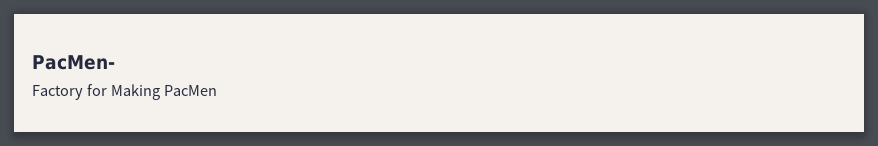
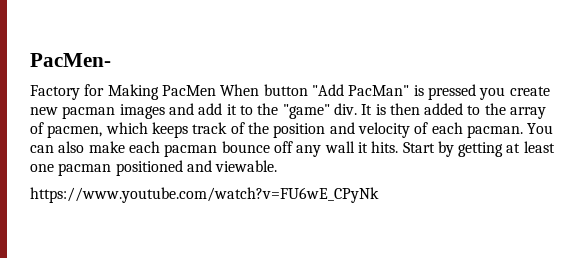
(217, 90) none -> [220,84,550,100] [30,103,547,119] [30,122,554,138] [30,141,555,157] [30,160,278,176] [30,187,379,203] When button "Add PacMan" is pressed you create new pacman images and add it to the "game" div. It is then added to the array of pacmen, which keeps track of the position and velocity of each pacman. You can also make each pacman bounce off any wall it hits. Start by getting at least one pacman positioned and viewable. // https://www.youtube.com/watch?v=FU6wE_CPyNk

